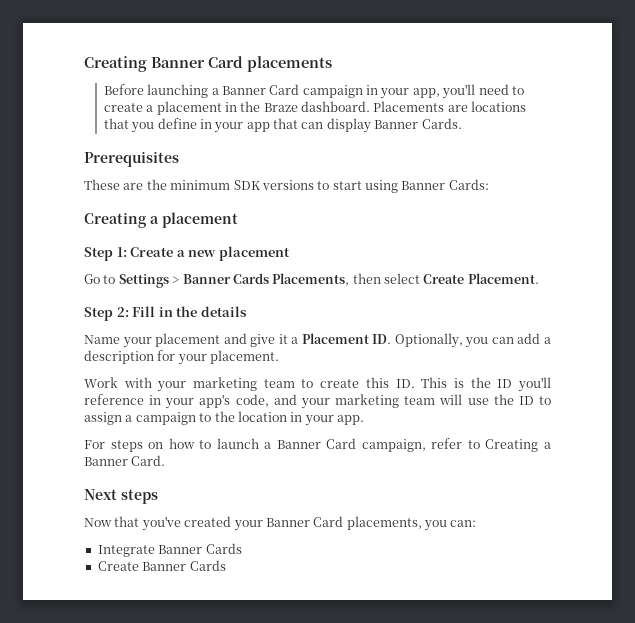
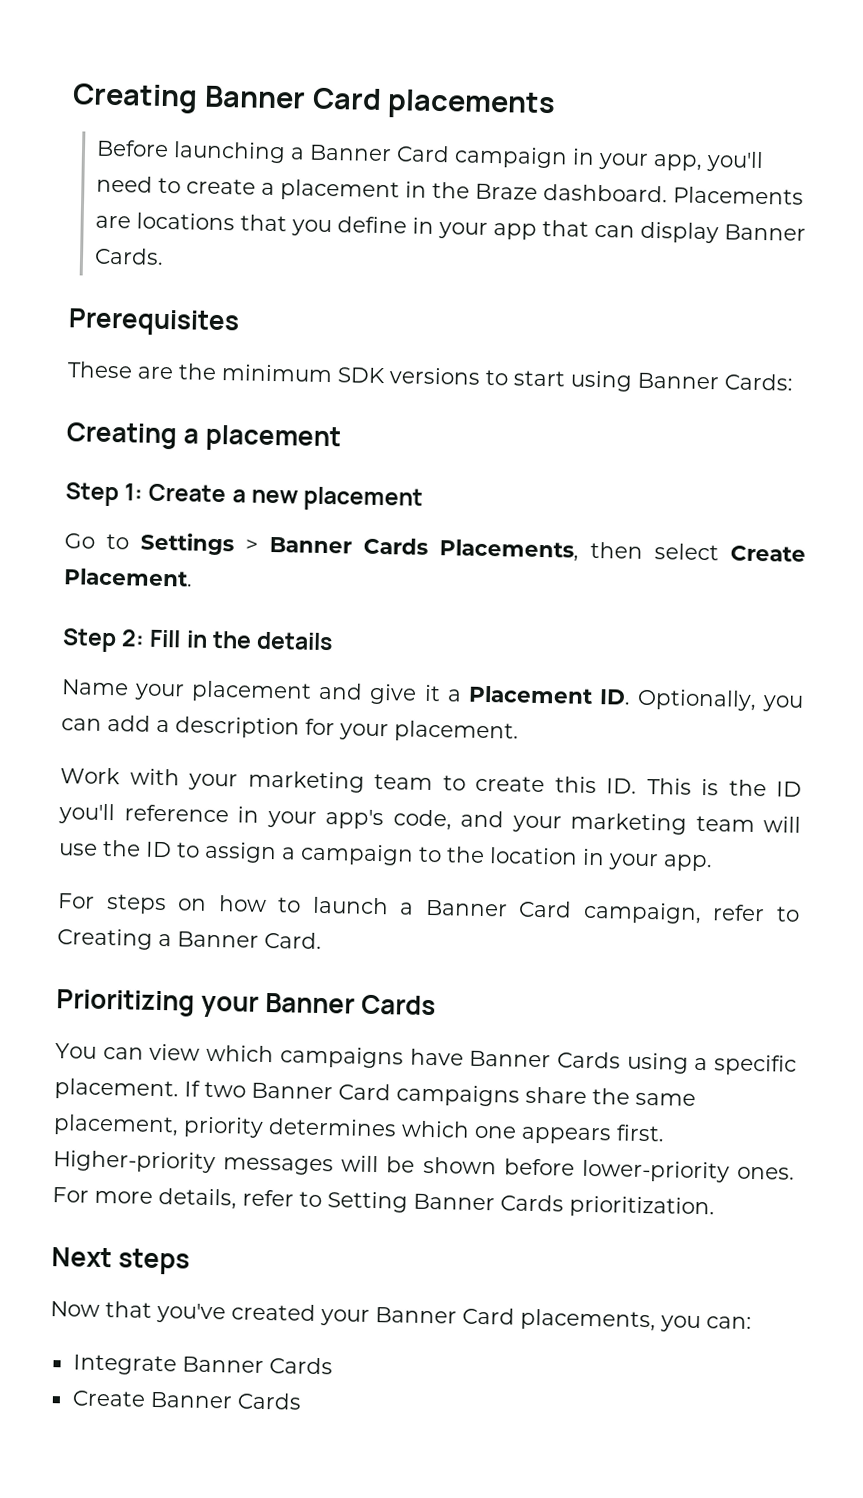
(166, 460) none -> [56,989,437,1018] [55,1043,797,1076] [54,1078,696,1107] [53,1114,665,1145] [53,1150,795,1183] [52,1187,715,1219] // Prioritizing your Banner Cards // You can view which campaigns have Banner Cards using a specific placement. If two Banner Card campaigns share the same placement, priority determines which one appears first. Higher-priority messages will be shown before lower-priority ones. For more details, refer to Setting Banner Cards prioritization.

